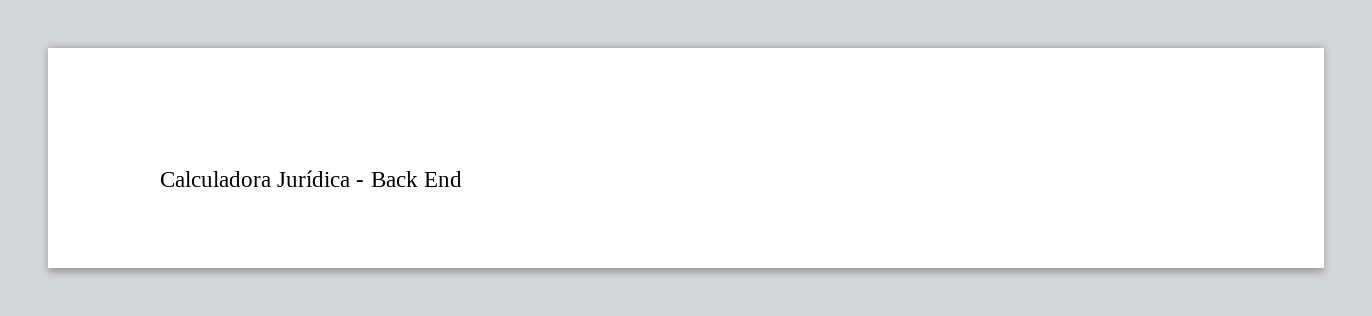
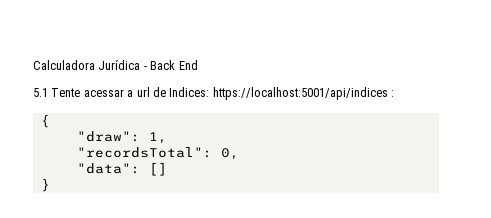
(462, 179) none -> [33,87,394,100] [40,114,50,128] [76,131,167,144] [76,147,239,160] [76,162,167,176] [40,178,50,192] // 5.1 Tente acessar a url de Indices: https://localhost:5001/api/indices : // { // "draw": 1, // "recordsTotal": 0, // "data": [] // }

